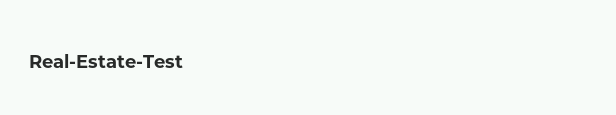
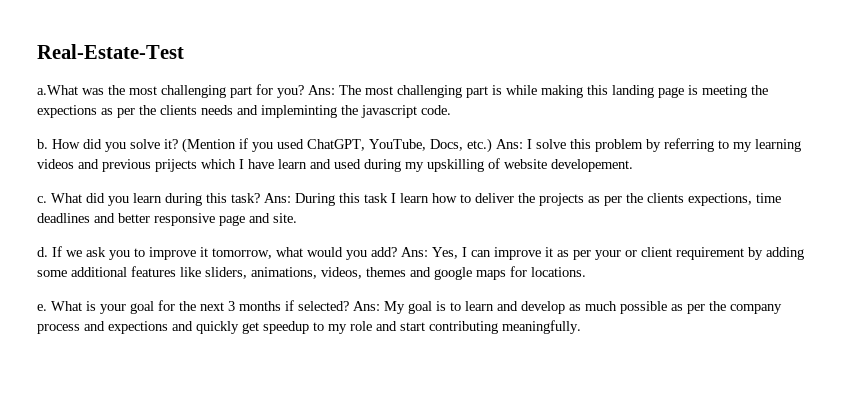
(183, 61) none -> [37,84,768,98] [37,105,451,118] [37,138,801,153] [37,158,633,172] [37,193,781,206] [37,213,297,226] [37,246,804,260] [37,266,586,280] [37,300,782,314] [37,320,581,334] // a.What was the most challenging part for you? Ans: The most challenging part is while making this landing page is meeting the expections as per the clients needs and impleminting the javascript code. // b. How did you solve it? (Mention if you used ChatGPT, YouTube, Docs, etc.) Ans: I solve this problem by referring to my learning videos and previous prijects which I have learn and used during my upskilling of website developement. // c. What did you learn during this task? Ans: During this task I learn how to deliver the projects as per the clients expections, time deadlines and better responsive page and site. // d. If we ask you to improve it tomorrow, what would you add? Ans: Yes, I can improve it as per your or client requirement by adding some additional features like sliders, animations, videos, themes and google maps for locations. // e. What is your goal for the next 3 months if selected? Ans: My goal is to learn and develop as much possible as per the company process and expections and quickly get speedup to my role and start contributing meaningfully.

